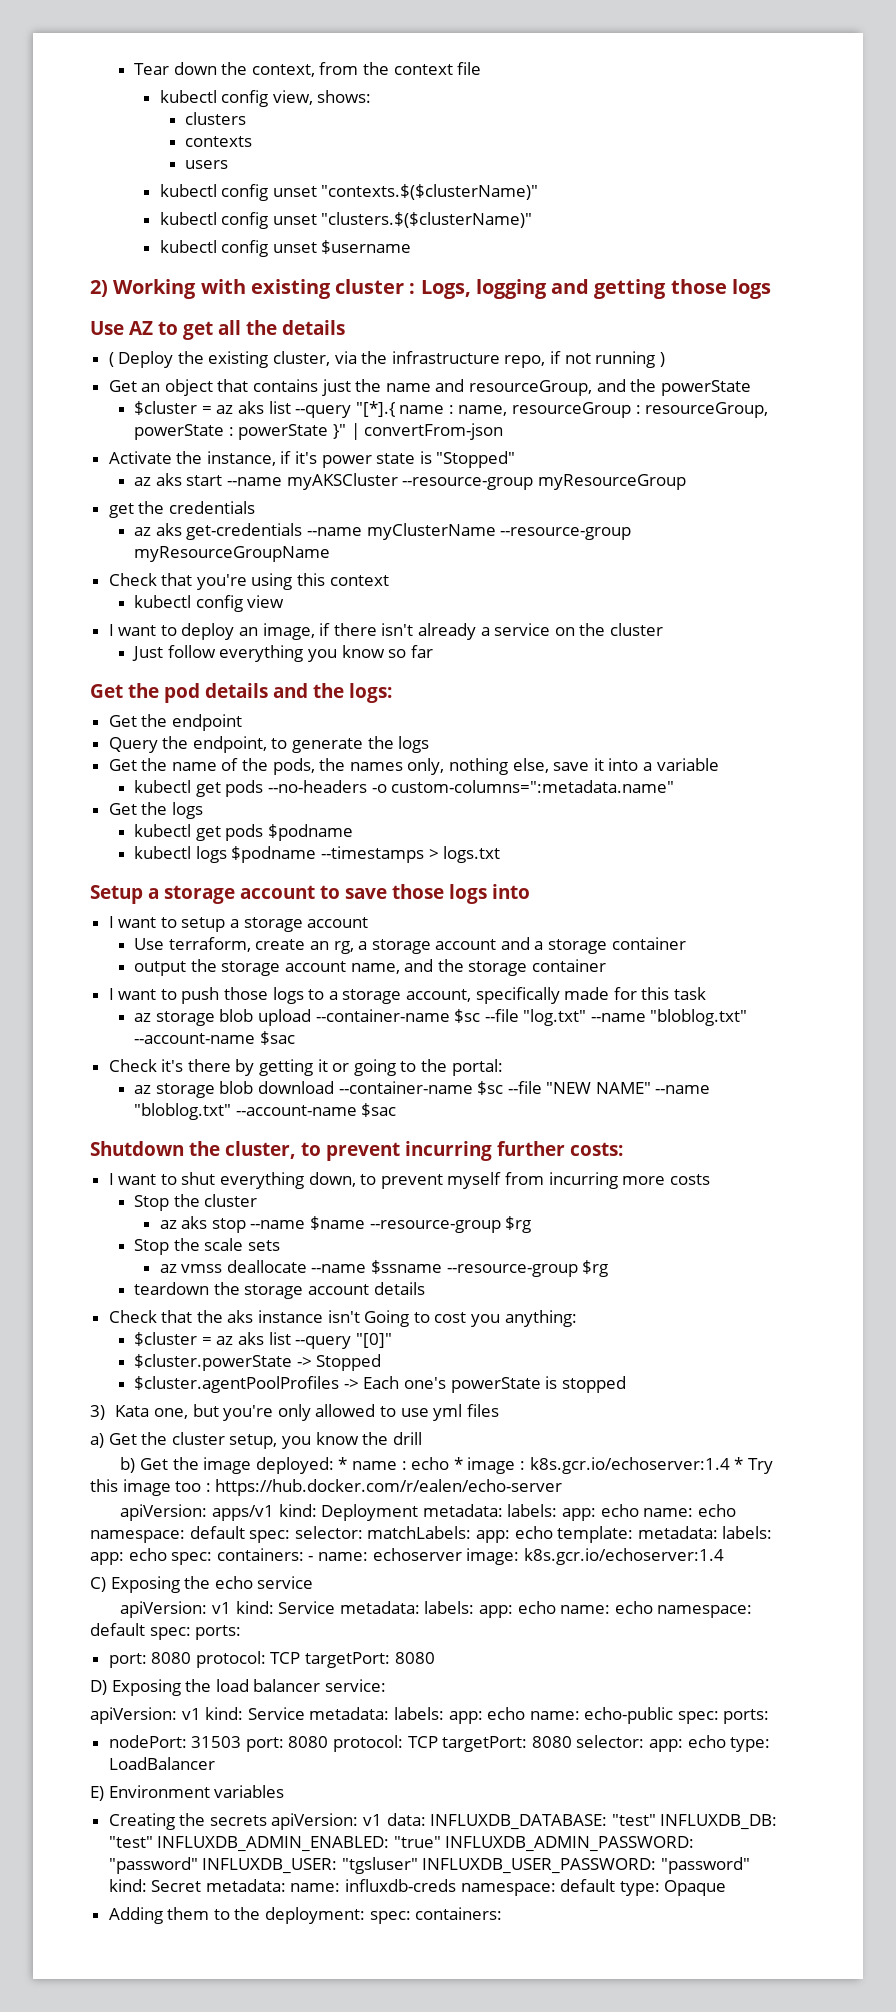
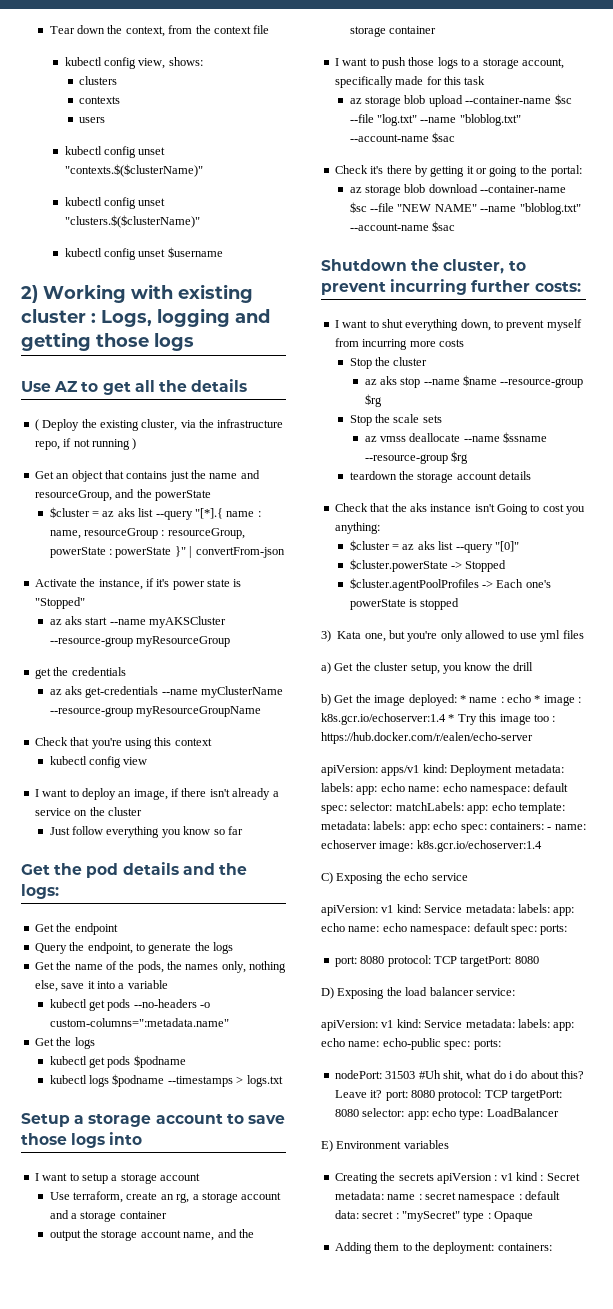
(242, 1742) none -> [418,1070,585,1082] [334,1090,383,1098] #Uh shit, what do i do about this? Leave it?
[271,1813,778,1830] [108,1836,695,1852] [108,1857,751,1874] [108,1879,660,1896] apiVersion: v1 data: INFLUXDB_DATABASE: "test" INFLUXDB_DB: "test" INFLUXDB_ADMIN_ENABLED: "true" INFLUXDB_ADMIN_PASSWORD: "password" INFLUXDB_USER: "tgsluser" INFLUXDB_USER_PASSWORD: "password" kind: Secret metadata: name: influxdb-creds namespace: default type: -> [436,1172,580,1184] [334,1191,560,1203] [334,1210,491,1222] apiVersion : v1 kind : Secret metadata: name : secret namespace : default data: secret : "mySecret" type :
[369,1911,411,1924] spec: -> (495, 1248) none

